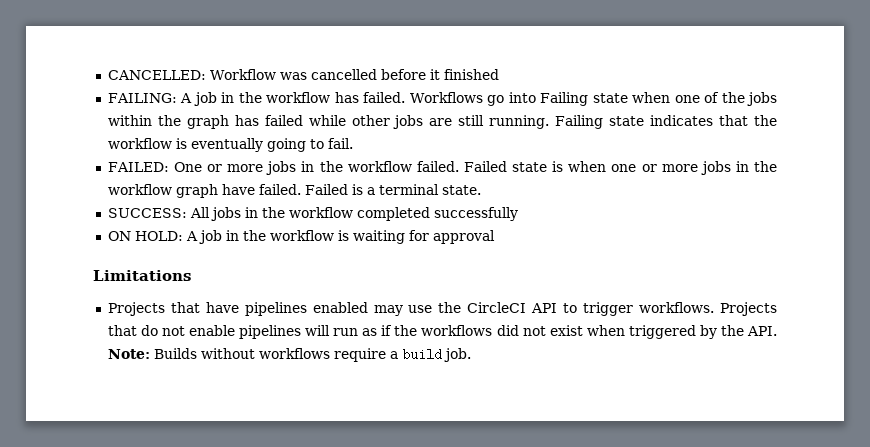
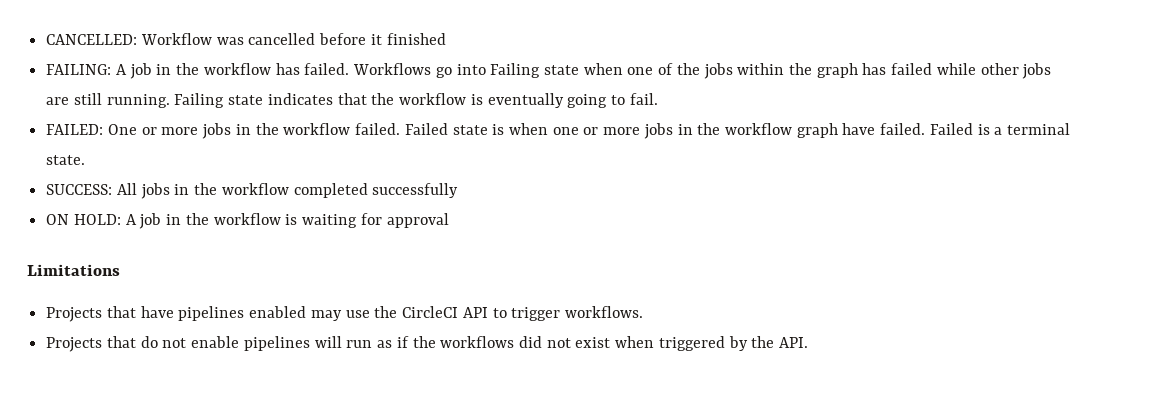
(715, 307) none -> (643, 312) //
[107,348,471,362] Note: Builds without workflows require a build job. -> (809, 342) none

